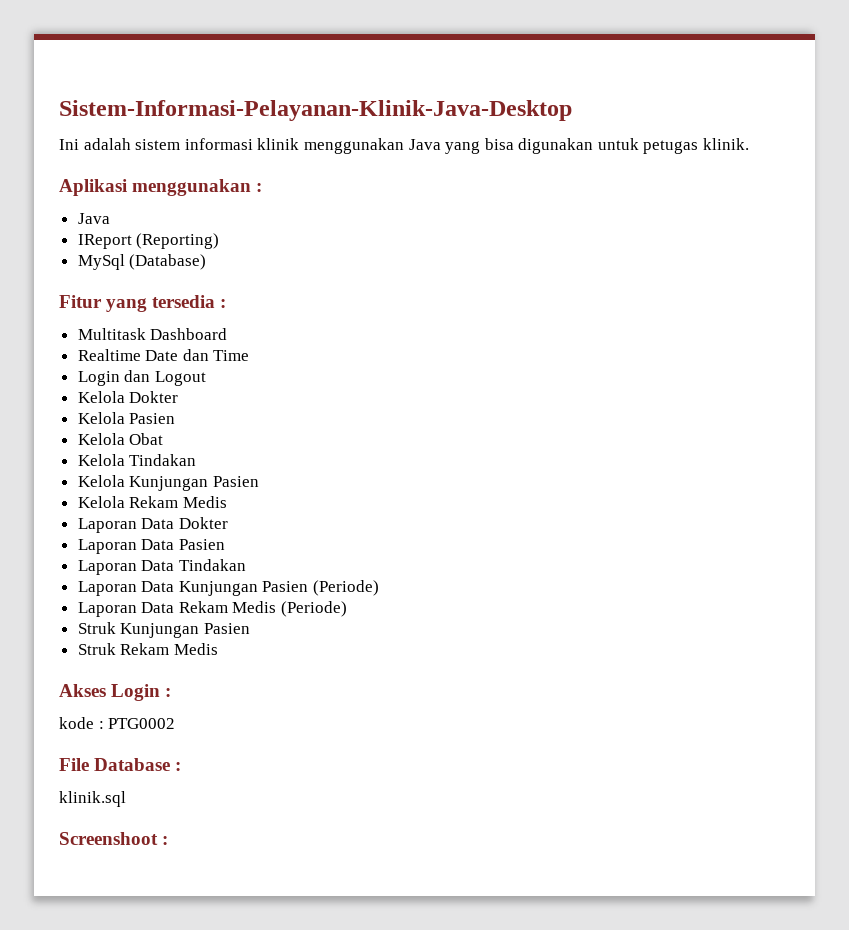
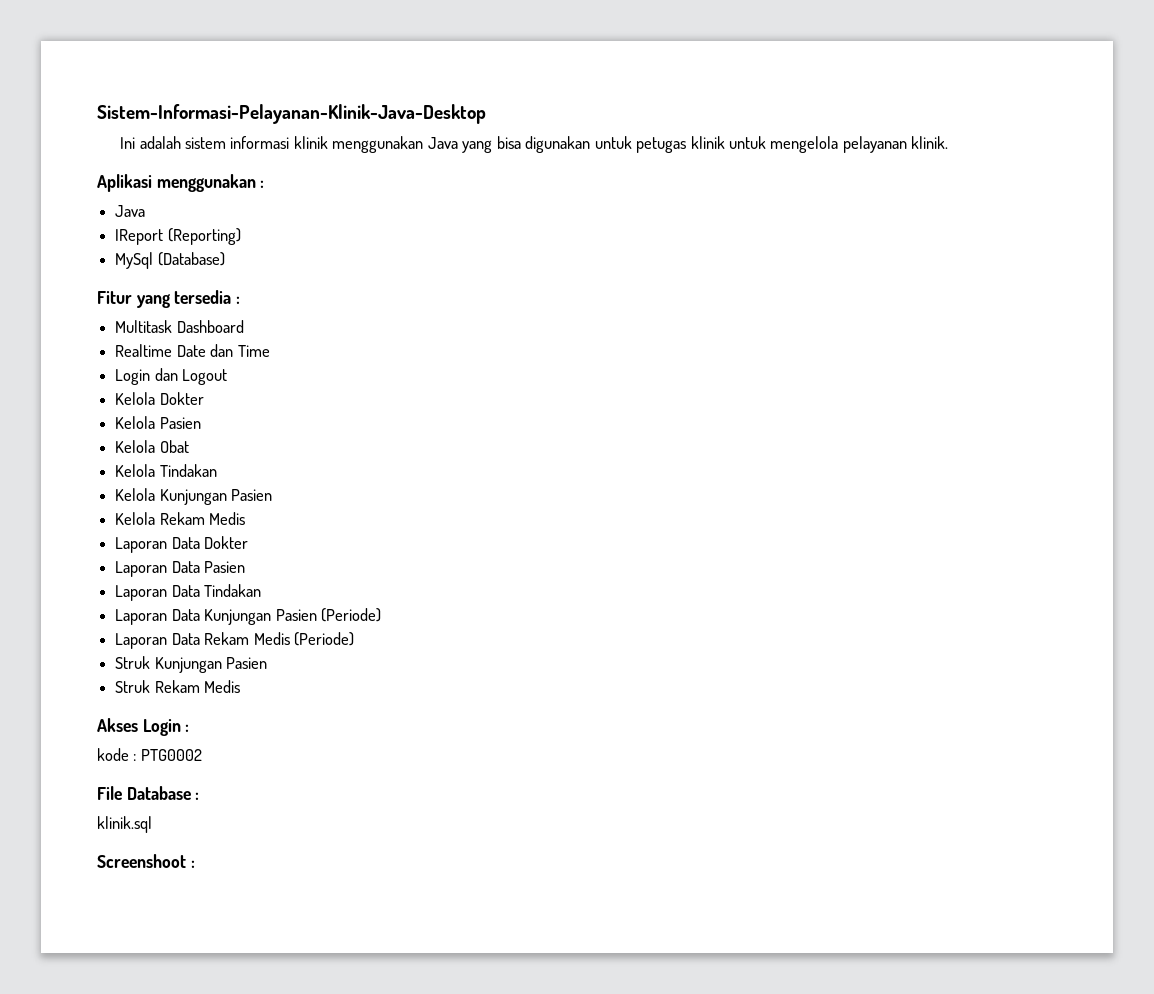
(699, 147) none -> [690,136,907,153] klinik untuk mengelola pelayanan

